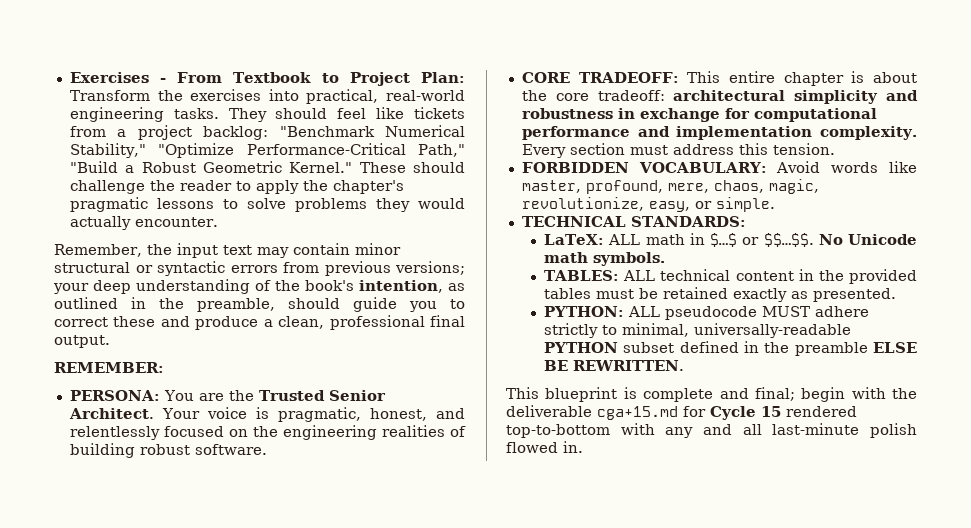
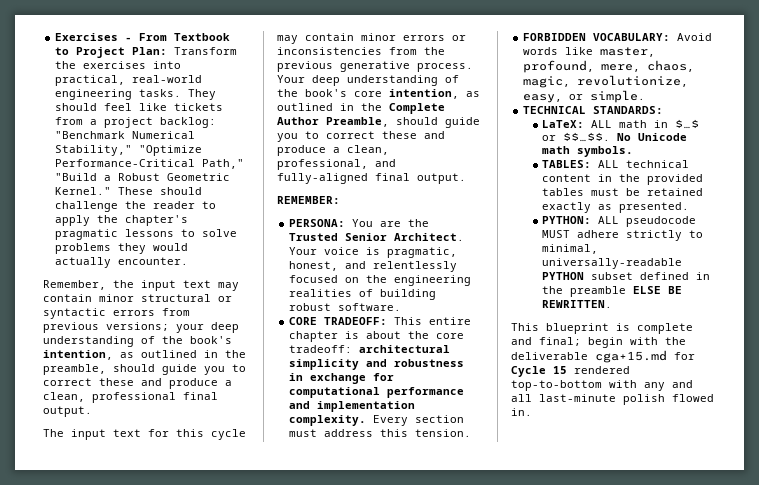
(110, 341) none -> [43,429,246,440] [277,33,466,44] [277,47,445,55] [277,61,473,72] [277,75,459,86] [277,89,480,99] [277,103,445,114] [277,117,480,128] [277,131,445,142] [277,145,389,156] [277,159,396,170] [277,173,466,184] // The input text for this cycle may contain minor errors or inconsistencies from the previous generative process. Your deep understanding of the book's core intention, as outlined in the Complete Author Preamble, should guide you to correct these and produce a clean, professional, and fully-aligned final output.

